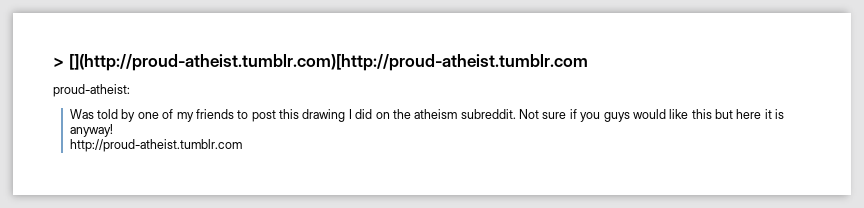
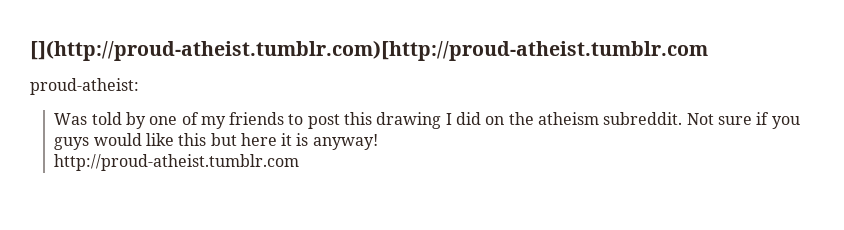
[53,57,64,67] > -> (30, 50) none

